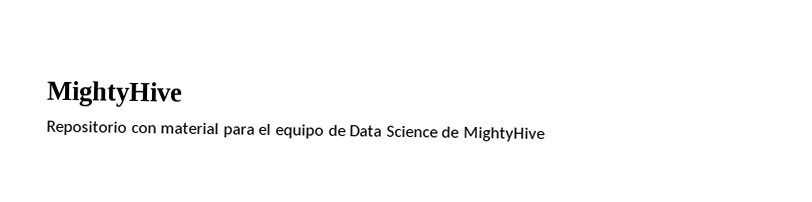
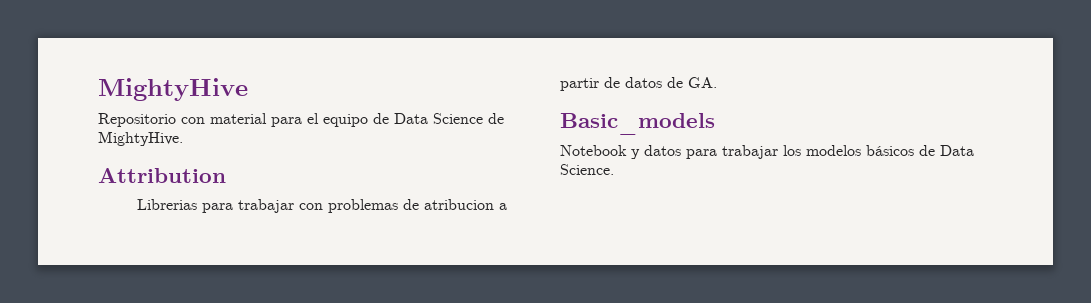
[462,126,545,143] MightyHive -> [98,131,183,146] [98,168,226,183] [136,199,507,213] [560,77,717,91] [560,113,715,135] [560,145,974,159] [560,164,614,175] MightyHive. // Attribution // Librerias para trabajar con problemas de atribucion a partir de datos de GA. // Basic_models // Notebook y datos para trabajar los modelos básicos de Data Science.

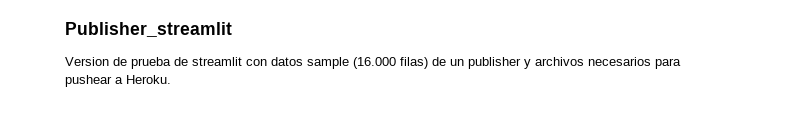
[98,78,248,101] [98,113,504,127] [98,131,183,146] [98,168,226,183] [136,199,507,213] [560,77,717,91] [560,113,715,135] [560,145,974,159] [560,164,614,175] MightyHive // Repositorio con material para el equipo de Data Science de MightyHive. // Attribution // Librerias para trabajar con problemas de atribucion a partir de datos de GA. // Basic_models // Notebook y datos para trabajar los modelos básicos de Data Science. -> [65,22,232,37] [65,57,681,69] [65,75,171,87] Publisher_streamlit // Version de prueba de streamlit con datos sample (16.000 filas) de un publisher y archivos necesarios para pushear a Heroku.

